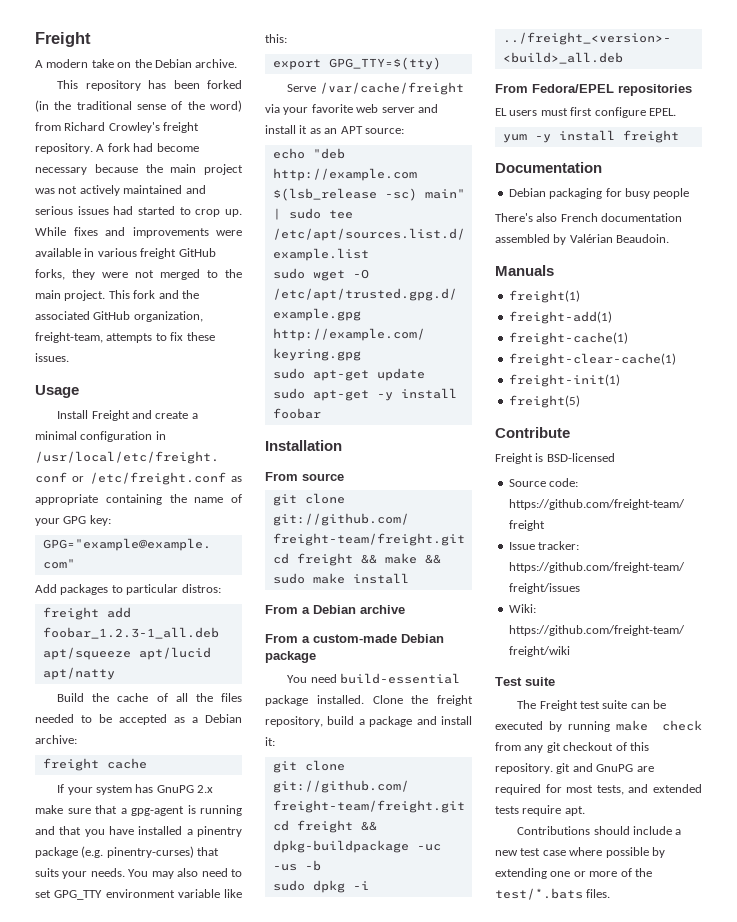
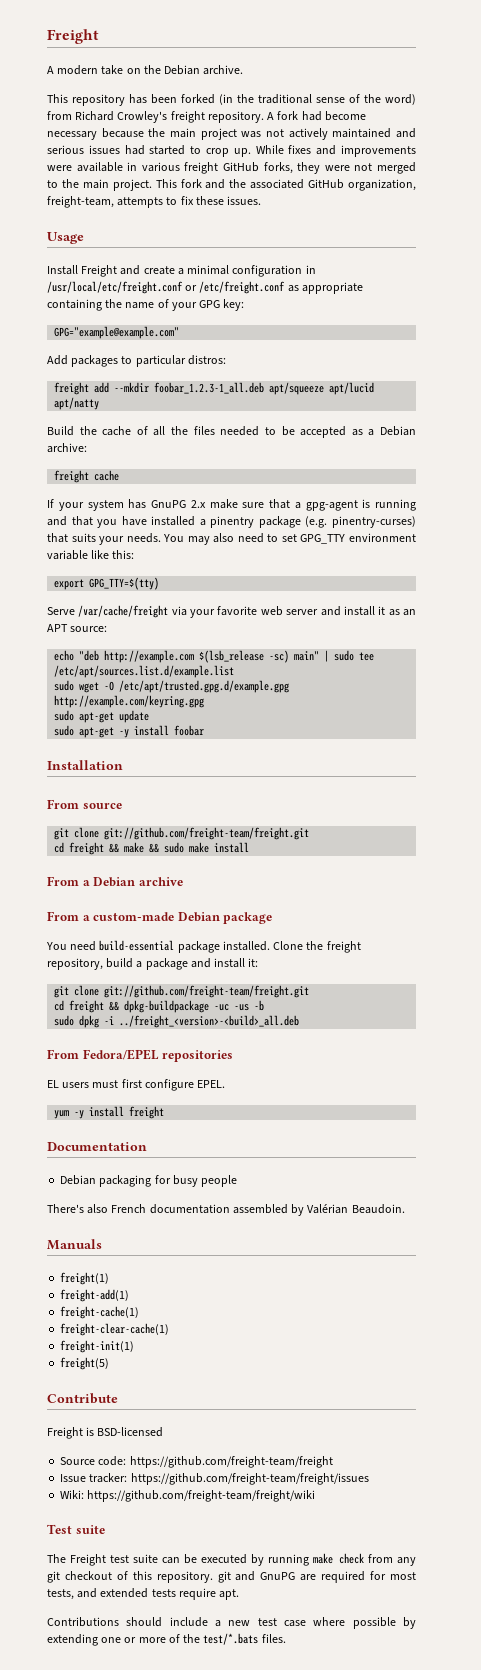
(131, 612) none -> [114,382,150,393] --mkdir

